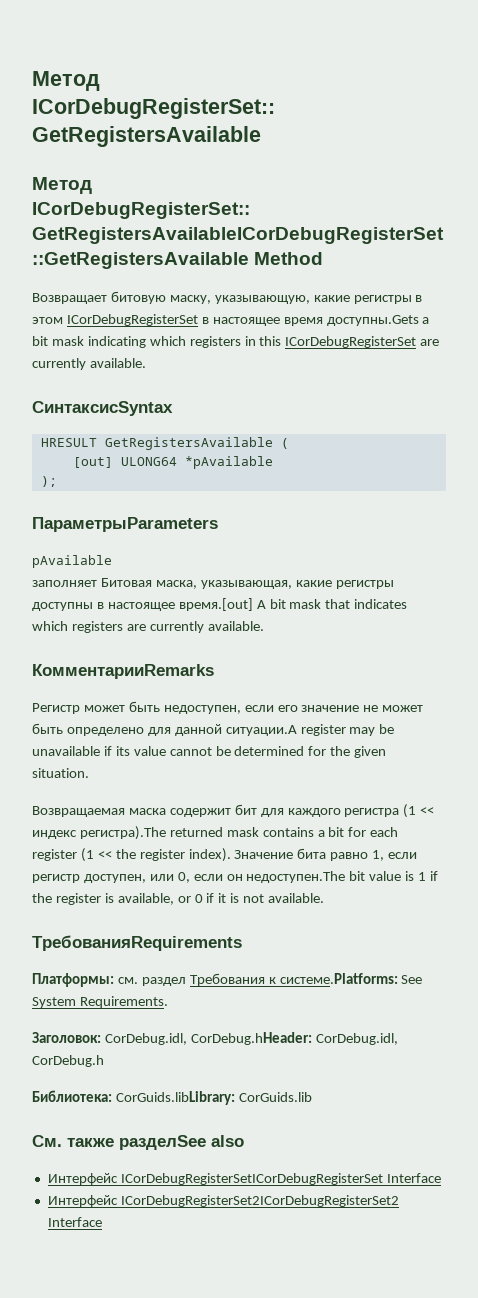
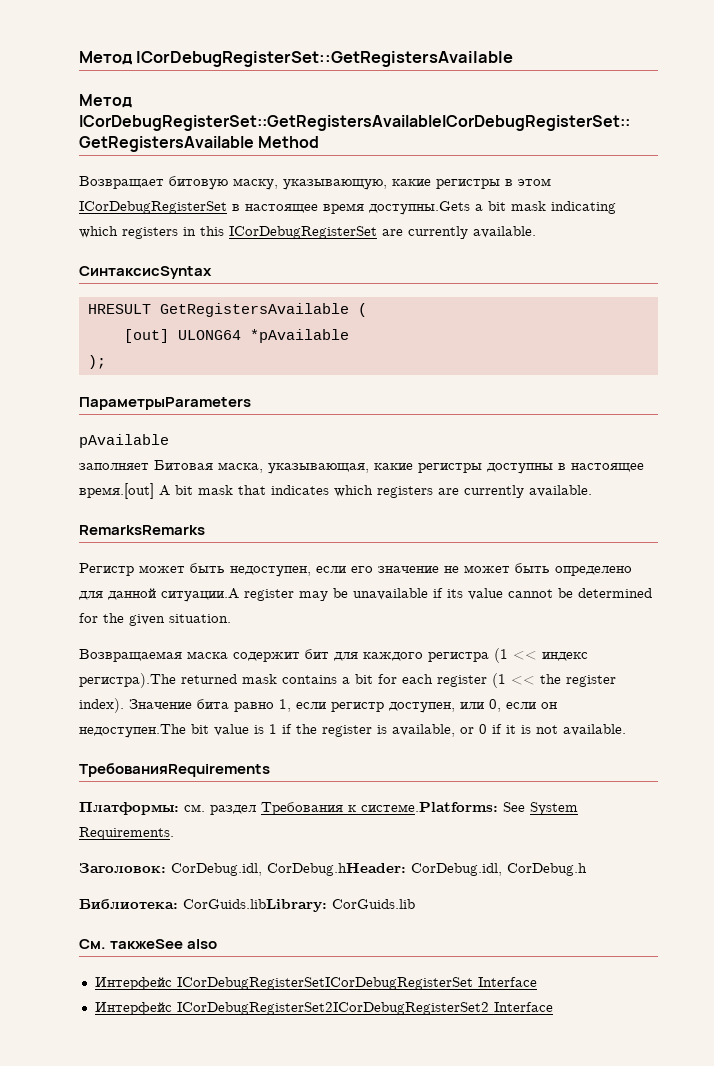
[32,664,214,679] КомментарииRemarks -> [79,525,205,535] RemarksRemarks
[67,1135,206,1150] также разделSee -> [110,939,184,949] такжеSee

